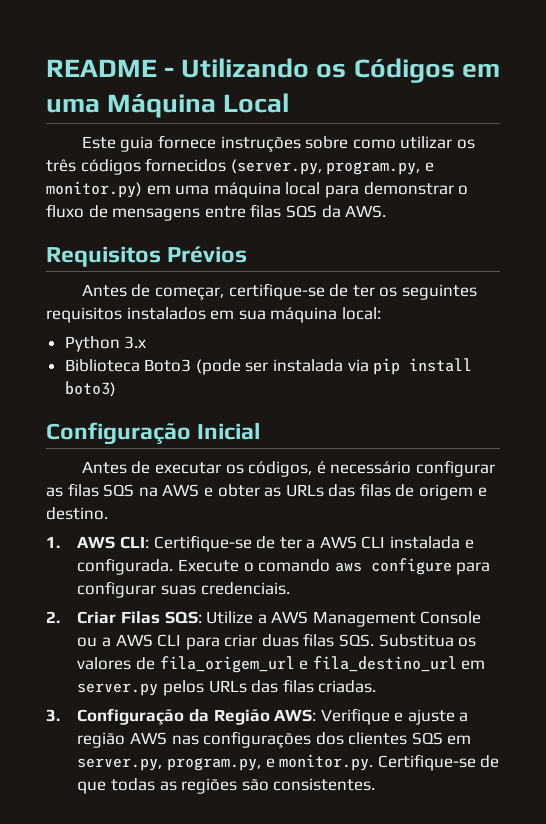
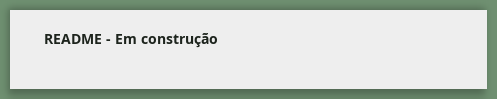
[181,58,500,83] [46,93,290,118] [81,135,475,152] [46,158,434,175] [46,181,469,198] [46,204,387,221] [46,246,248,267] [81,283,477,300] [46,307,381,323] [64,336,147,352] [64,358,473,375] [64,381,116,397] [46,422,261,445] [81,460,495,477] [46,483,487,500] [46,507,108,520] [46,535,474,552] [77,558,491,575] [77,581,290,598] [46,611,482,627] [77,633,477,650] [77,656,486,673] [77,679,377,696] [46,708,469,725] [77,731,472,748] [77,754,500,771] [77,778,376,794] Utilizando os Códigos em uma Máquina Local // Este guia fornece instruções sobre como utilizar os três códigos fornecidos (server.py, program.py, e monitor.py) em uma máquina local para demonstrar o fluxo de mensagens entre filas SQS da AWS. // Requisitos Prévios // Antes de começar, certifique-se de ter os seguintes requisitos instalados em sua máquina local: // Python 3.x // Biblioteca Boto3 (pode ser instalada via pip install boto3) // Configuração Inicial // Antes de executar os códigos, é necessário configurar as filas SQS na AWS e obter as URLs das filas de origem e destino. // 1. AWS CLI: Certifique-se de ter a AWS CLI instalada e configurada. Execute o comando aws configure para configurar suas credenciais. // 2. Criar Filas SQS: Utilize a AWS Management Console ou a AWS CLI para criar duas filas SQS. Substitua os valores de fila_origem_url e fila_destino_url em server.py pelos URLs das filas criadas. // 3. Configuração da Região AWS: Verifique e ajuste a região AWS nas configurações dos clientes SQS em server.py, program.py, e monitor.py. Certifique-se de que todas as regiões são consistentes. -> [115,33,218,48] Em construção

